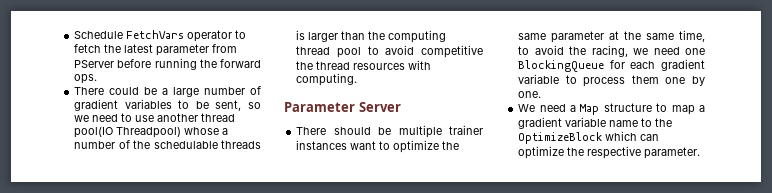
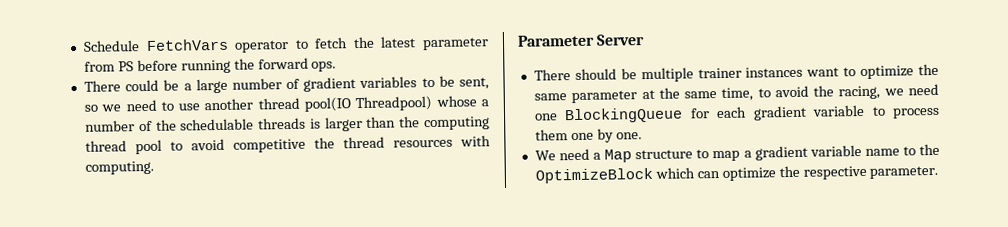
[74,60,115,68] PServer -> [117,61,134,72] PS

